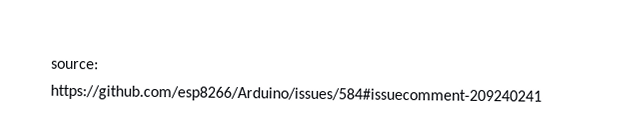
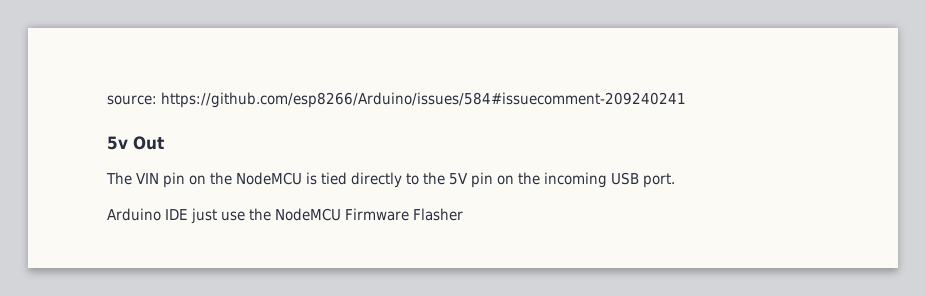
(542, 94) none -> [107,136,164,150] [106,172,675,188] [107,208,463,224] // 5v Out // The VIN pin on the NodeMCU is tied directly to the 5V pin on the incoming USB port. // Arduino IDE just use the NodeMCU Firmware Flasher

